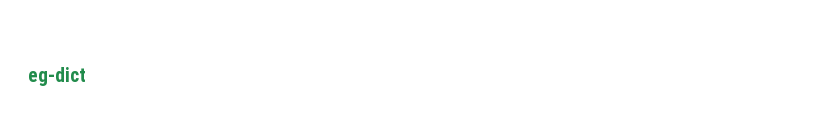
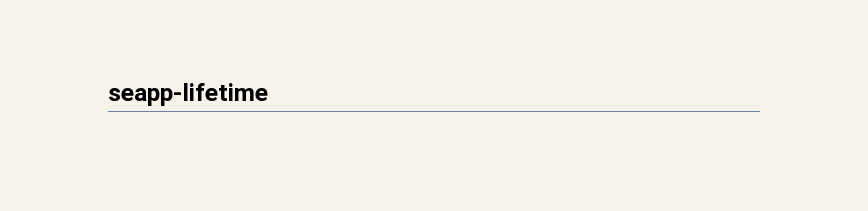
[28,67,86,86] eg-dict -> [108,83,268,106] seapp-lifetime

